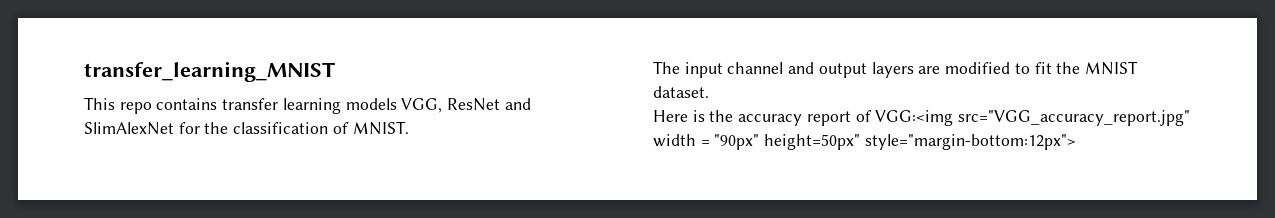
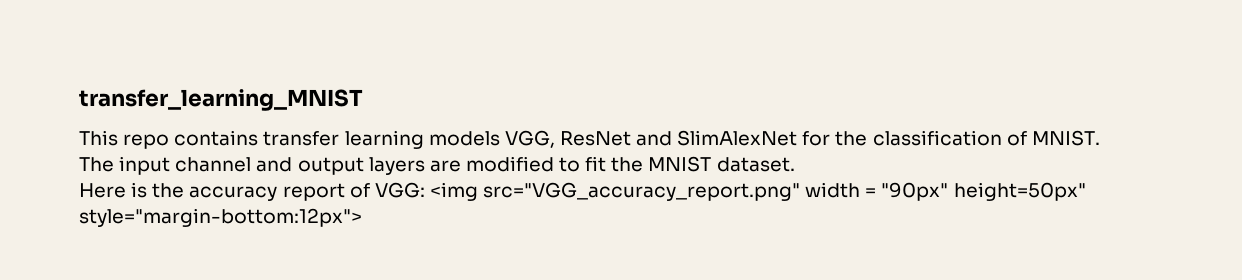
[875,110,1191,126] VGG:<img src="VGG_accuracy_report.jpg" -> [374,182,801,201] VGG: <img src="VGG_accuracy_report.png"

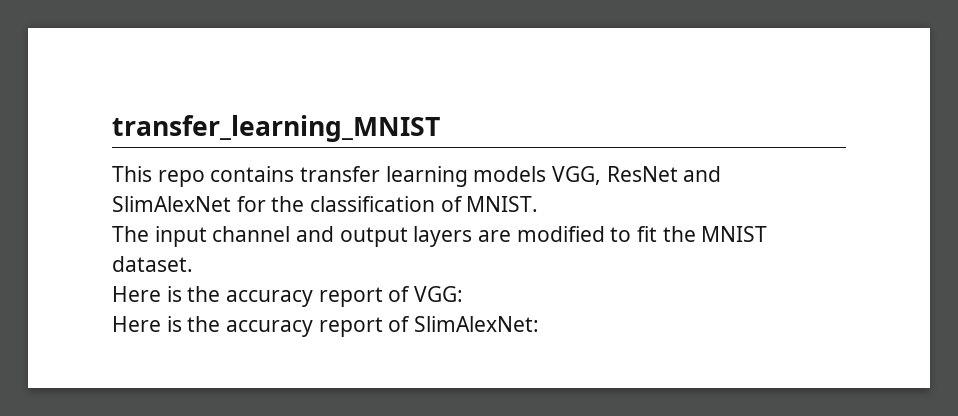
[429,182,1086,201] [79,208,362,227] <img src="VGG_accuracy_report.png" width = "90px" height=50px" style="margin-bottom:12px"> -> [112,316,540,337] // Here is the accuracy report of SlimAlexNet:

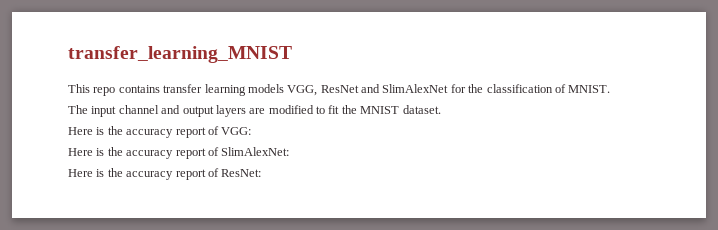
(540, 324) none -> [68,168,262,180] // Here is the accuracy report of ResNet:

